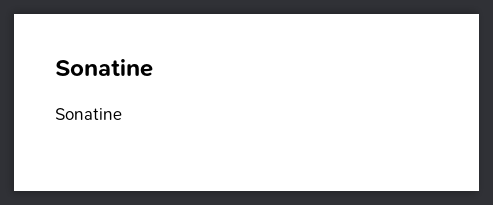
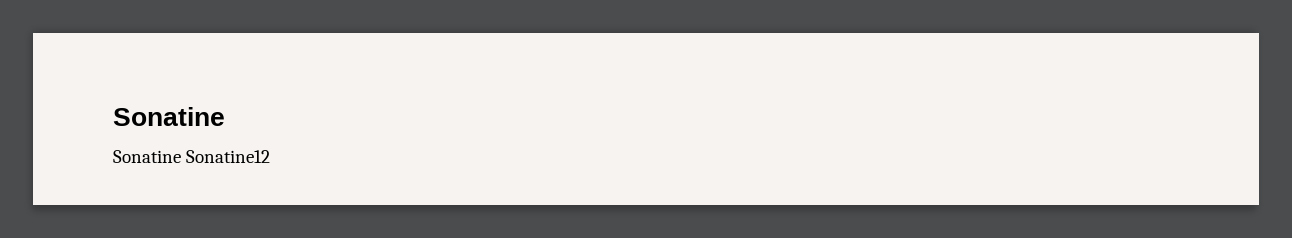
(122, 114) none -> [186,150,271,163] Sonatine12

